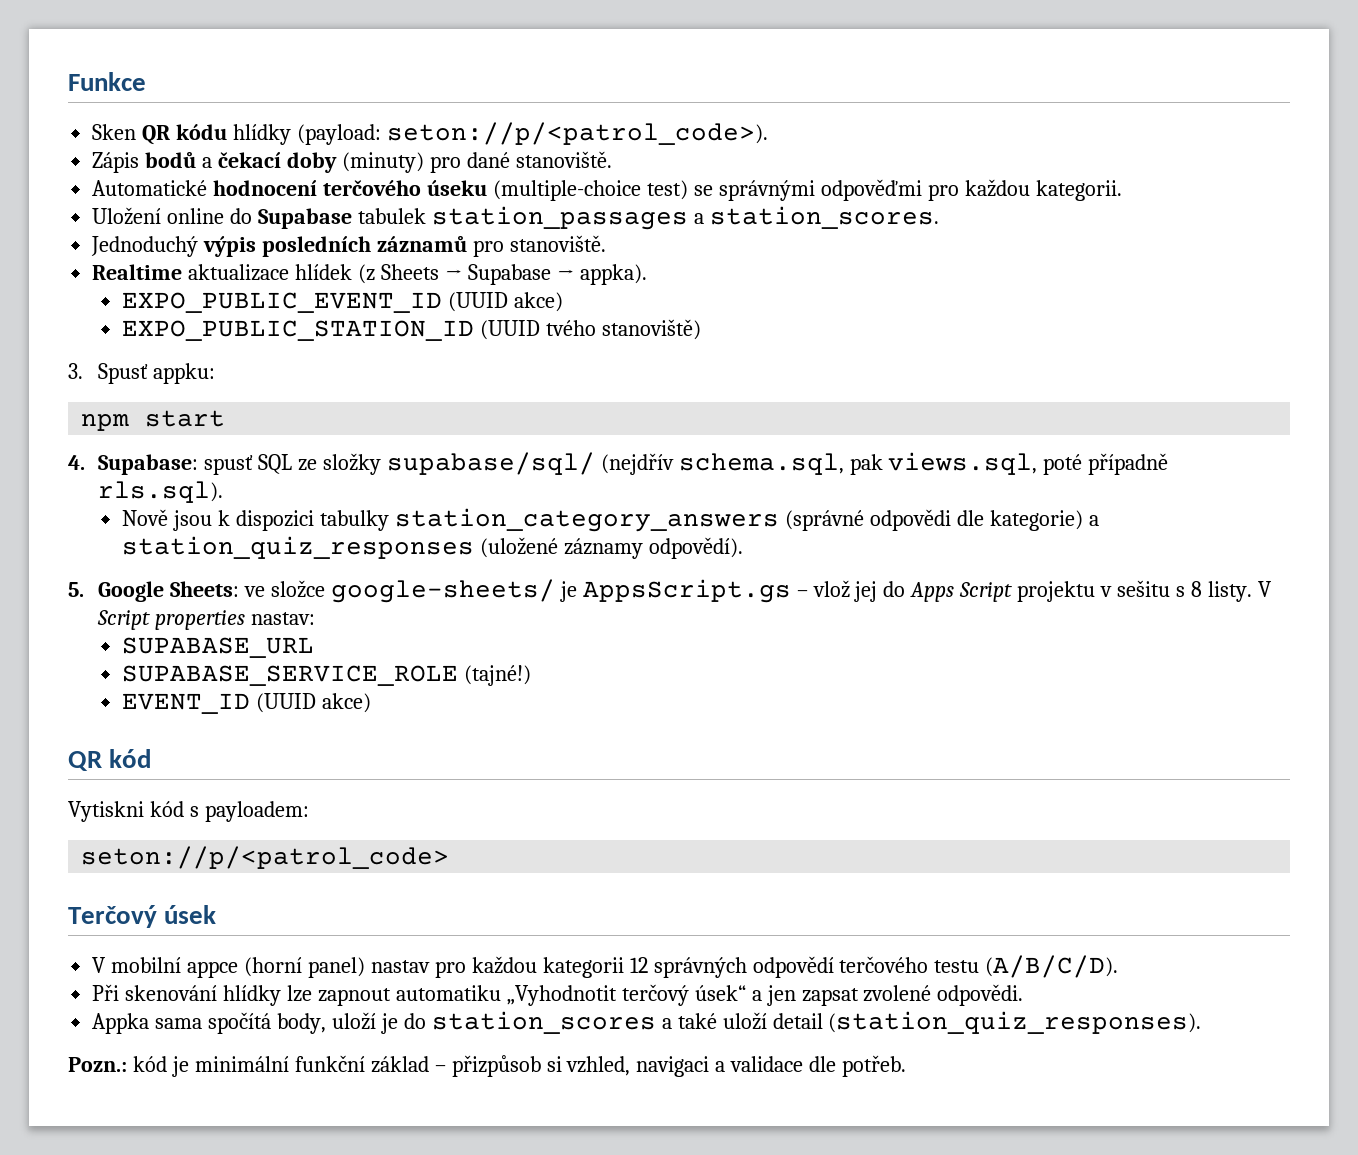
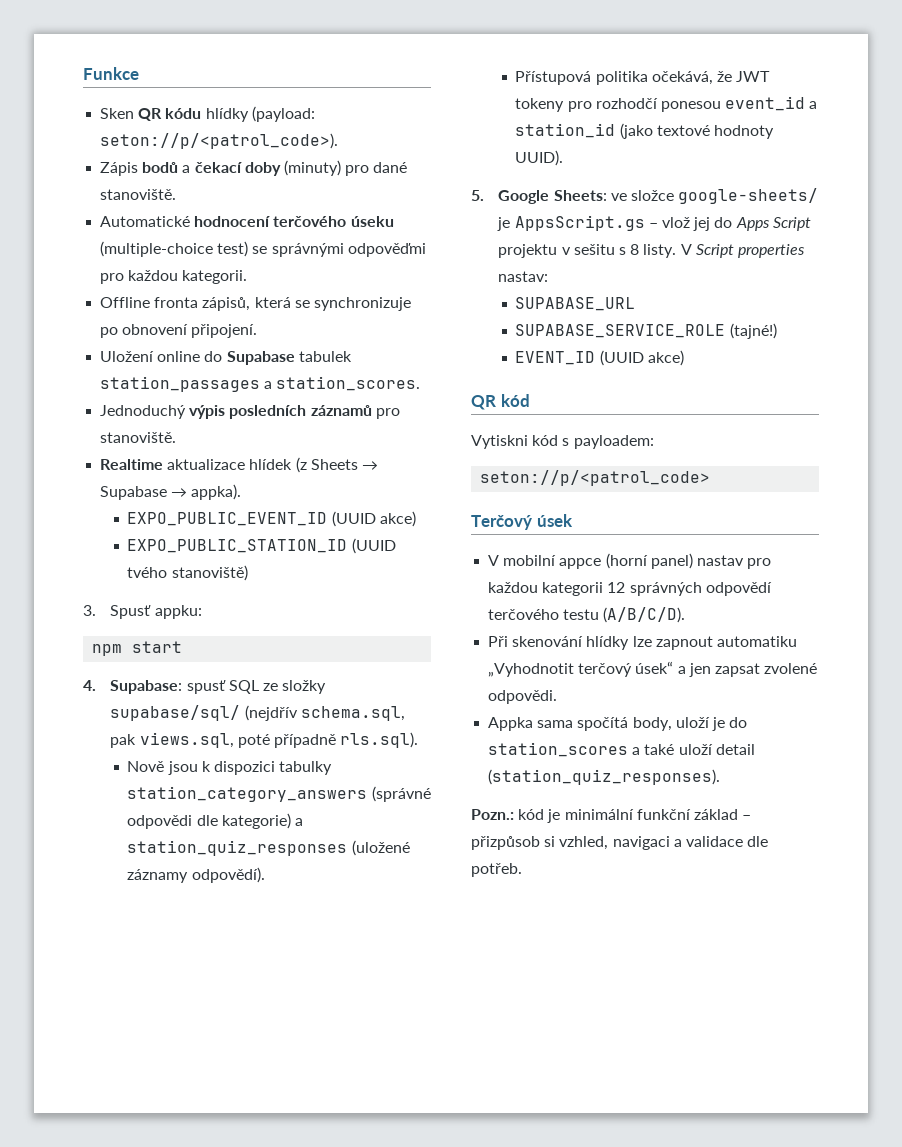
(1122, 190) none -> [100,297,411,311] [100,324,258,338] // Offline fronta zápisů, která se synchronizuje po obnovení připojení.
(743, 548) none -> [515,71,771,85] [515,96,818,112] [515,123,775,139] [515,150,564,166] // Přístupová politika očekává, že JWT tokeny pro rozhodčí ponesou event_id a station_id (jako textové hodnoty UUID).

